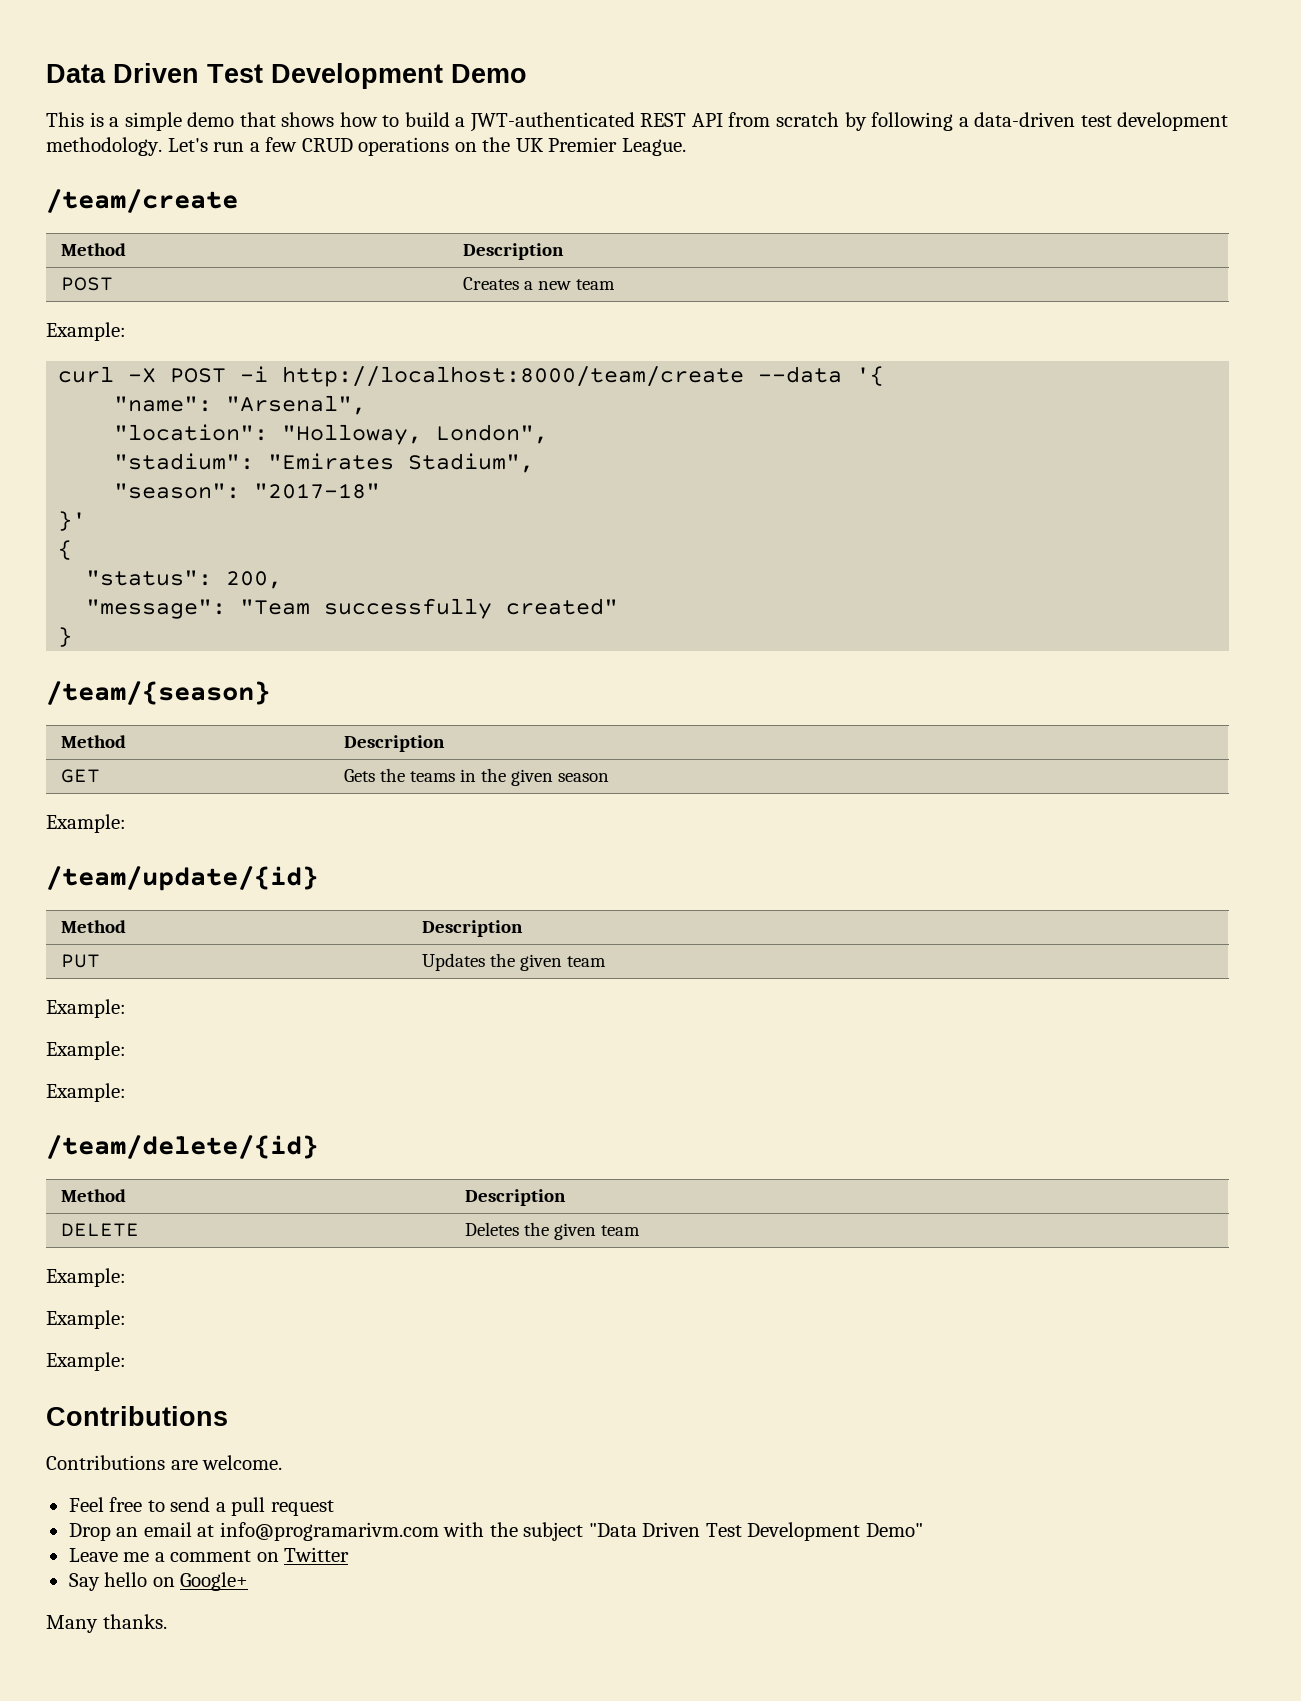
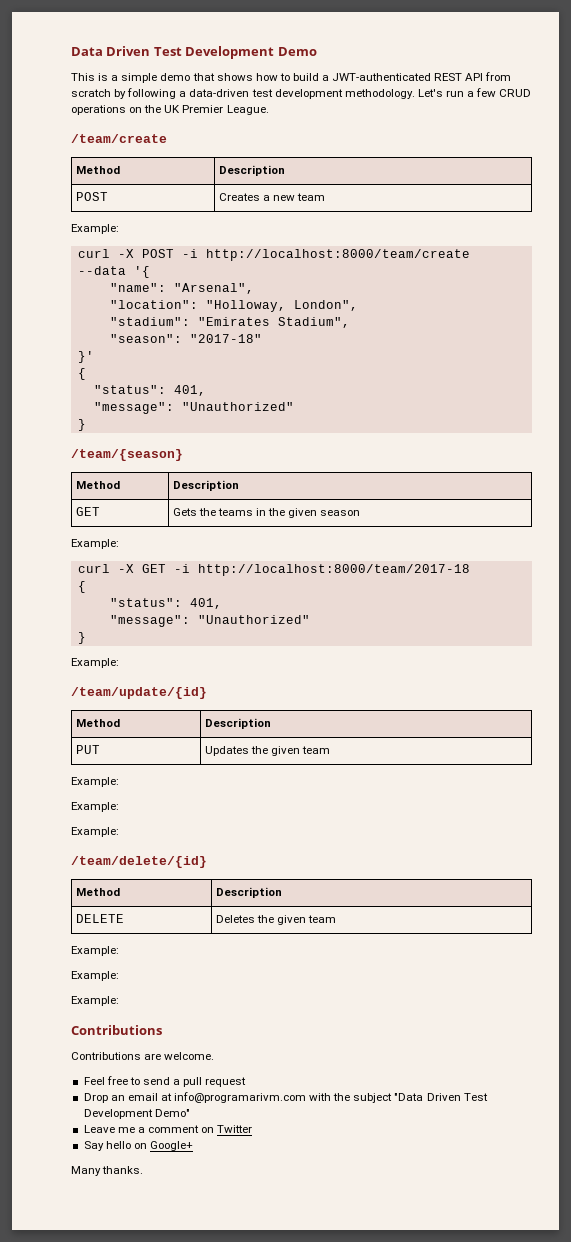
[226,571,283,589] [86,598,619,619] 200, // "message": "Team successfully created" -> [173,385,206,396] [93,402,294,414] 401, // "message": "Unauthorized"
(126, 823) none -> [77,564,470,576] [77,581,86,593] [109,598,222,609] [109,615,310,627] [77,632,86,644] [71,658,119,668] // curl -X GET -i http://localhost:8000/team/2017-18 // { // "status": 401, // "message": "Unauthorized" // } // Example:

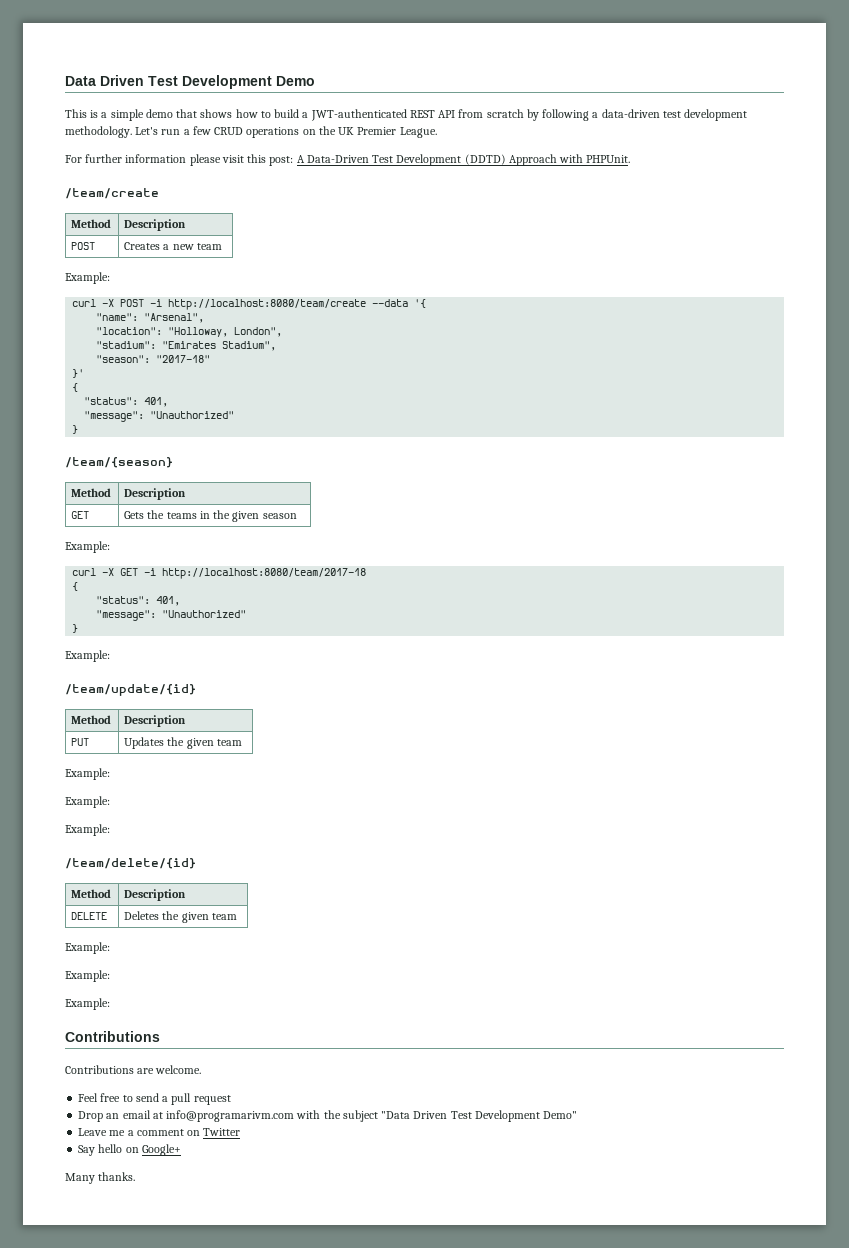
(269, 110) none -> [65,154,631,166] // For further information please visit this post: A Data-Driven Test Development (DDTD) Approach with PHPUnit.
[205,249,470,261] http://localhost:8000/team/create -> [168,299,367,310] http://localhost:8080/team/create
[197,564,470,576] http://localhost:8000/team/2017-18 -> [162,568,367,579] http://localhost:8080/team/2017-18

